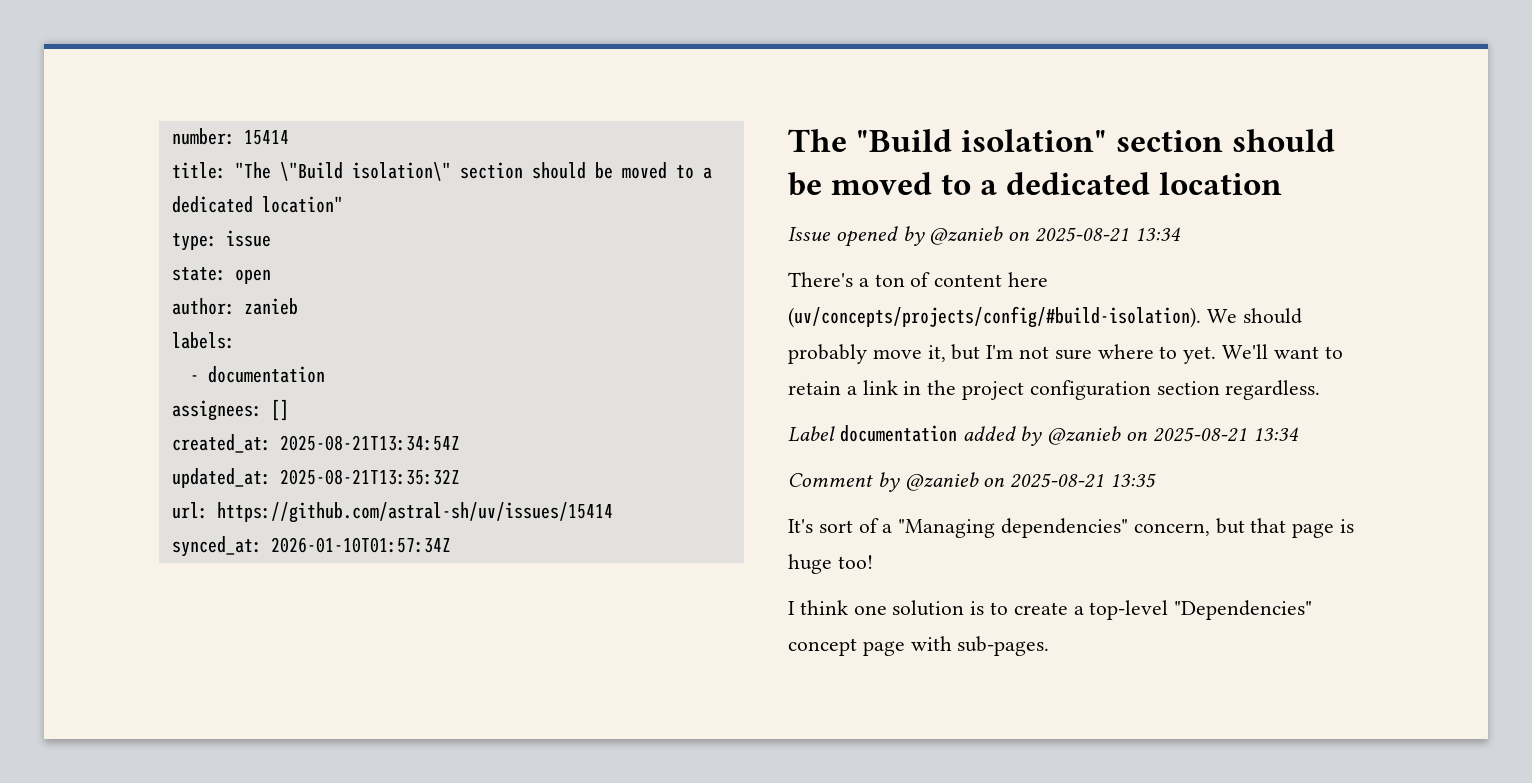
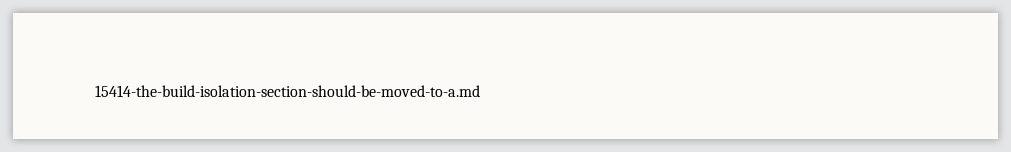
[171,128,289,145] [171,162,712,181] [171,196,343,213] [171,230,271,251] [171,267,271,284] [171,298,298,315] [171,332,235,349] [189,366,325,383] [171,399,289,421] [171,434,460,453] [171,468,460,488] [171,502,613,523] [171,536,451,557] [788,129,1336,152] [788,172,1283,196] [788,226,1181,247] [788,272,1049,287] [788,306,1302,328] [788,344,1343,364] [788,380,1321,400] [788,425,1299,446] [788,472,1157,492] [788,518,1355,538] [788,554,873,574] [788,600,1313,620] [788,636,1050,656] number: 15414 // title: "The \"Build isolation\" section should be moved to a dedicated location" // type: issue // state: open // author: zanieb // labels: // - documentation // assignees: [] // created_at: 2025-08-21T13:34:54Z // updated_at: 2025-08-21T13:35:32Z // url: https://github.com/astral-sh/uv/issues/15414 // synced_at: 2026-01-10T01:57:34Z // The "Build isolation" section should be moved to a dedicated location // Issue opened by @zanieb on 2025-08-21 13:34 // There's a ton of content here (uv/concepts/projects/config/#build-isolation). We should probably move it, but I'm not sure where to yet. We'll want to retain a link in the project configuration section regardless. // Label documentation added by @zanieb on 2025-08-21 13:34 // Comment by @zanieb on 2025-08-21 13:35 // It's sort of a "Managing dependencies" concern, but that page is huge too! // I think one solution is to create a top-level "Dependencies" concept page with sub-pages. -> [95,85,480,97] 15414-the-build-isolation-section-should-be-moved-to-a.md

